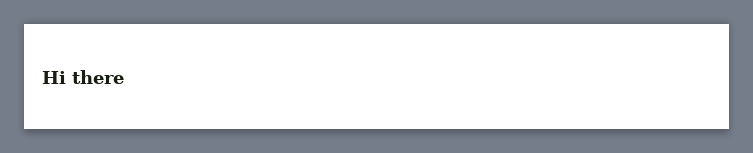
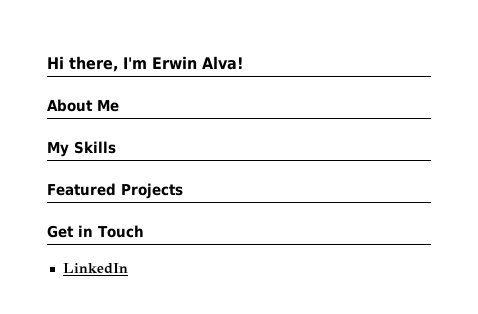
[72,70,124,84] there -> [69,56,244,72] [47,99,119,112] [47,141,116,157] [47,183,183,199] [47,225,144,238] [62,263,128,274] there, I'm Erwin Alva! // About Me // My Skills // Featured Projects // Get in Touch // LinkedIn

